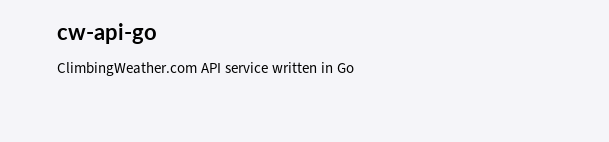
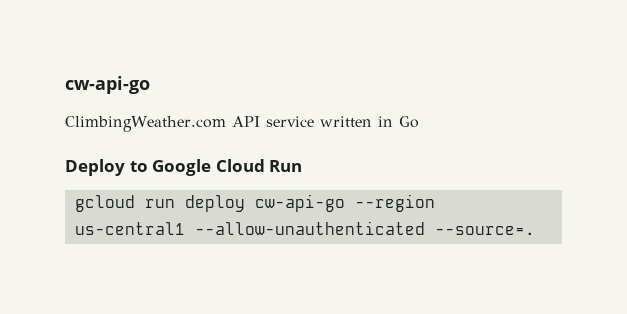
(355, 68) none -> [65,159,303,176] [74,194,435,212] [74,221,535,235] // Deploy to Google Cloud Run // gcloud run deploy cw-api-go --region us-central1 --allow-unauthenticated --source=.

